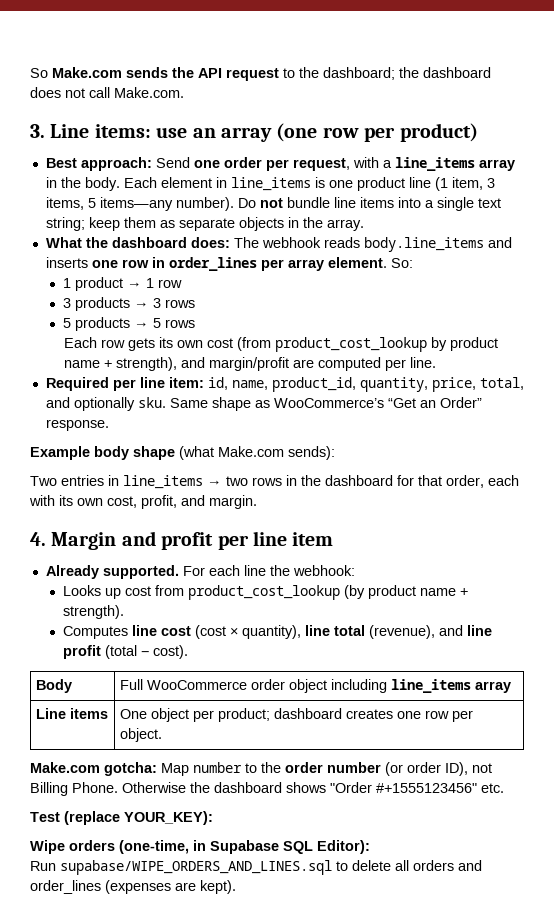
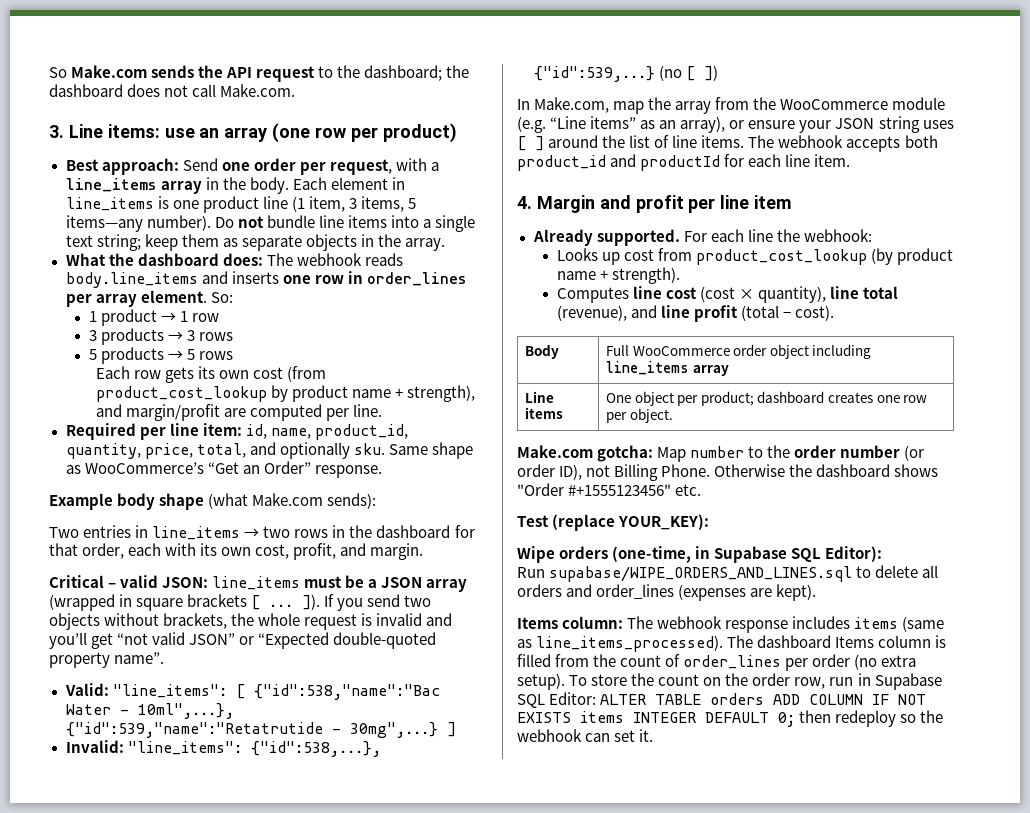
(257, 502) none -> [49,575,468,592] [49,594,432,611] [49,613,453,630] [49,632,437,649] [49,652,165,668] [64,683,440,700] [65,703,234,719] [65,722,456,738] [65,740,381,757] [533,65,718,82] [517,97,946,114] [517,116,954,133] [517,135,938,152] [517,154,851,171] // Critical – valid JSON: line_items must be a JSON array (wrapped in square brackets [ ... ]). If you send two objects without brackets, the whole request is invalid and you’ll get “not valid JSON” or “Expected double-quoted property name”. // Valid: "line_items": [ {"id":538,"name":"Bac Water - 10ml",...}, {"id":539,"name":"Retatrutide - 30mg",...} ] // Invalid: "line_items": {"id":538,...}, {"id":539,...} (no [ ]) // In Make.com, map the array from the WooCommerce module (e.g. “Line items” as an array), or ensure your JSON string uses [ ] around the list of line items. The webhook accepts both product_id and productId for each line item.
(236, 887) none -> [517,616,945,633] [517,635,947,652] [517,654,917,671] [517,673,942,690] [517,692,927,708] [517,710,944,727] [517,729,654,742] // Items column: The webhook response includes items (same as line_items_processed). The dashboard Items column is filled from the count of order_lines per order (no extra setup). To store the count on the order row, run in Supabase SQL Editor: ALTER TABLE orders ADD COLUMN IF NOT EXISTS items INTEGER DEFAULT 0; then redeploy so the webhook can set it.

